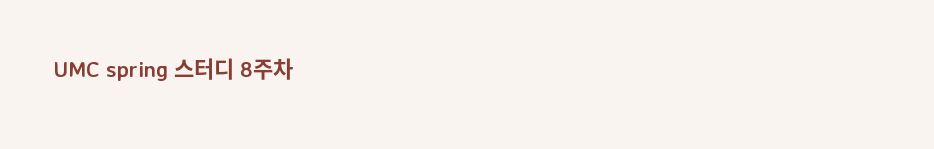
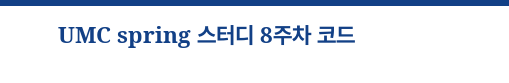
(293, 69) none -> [317,26,356,43] 코드

